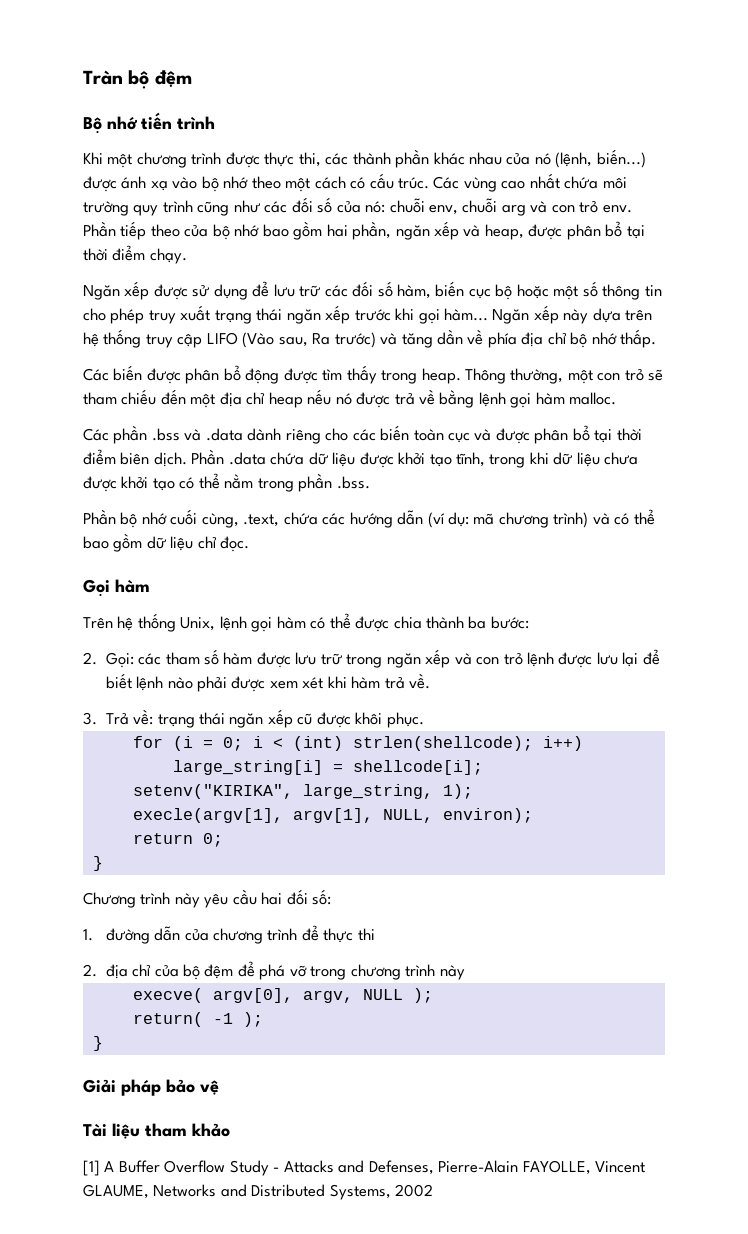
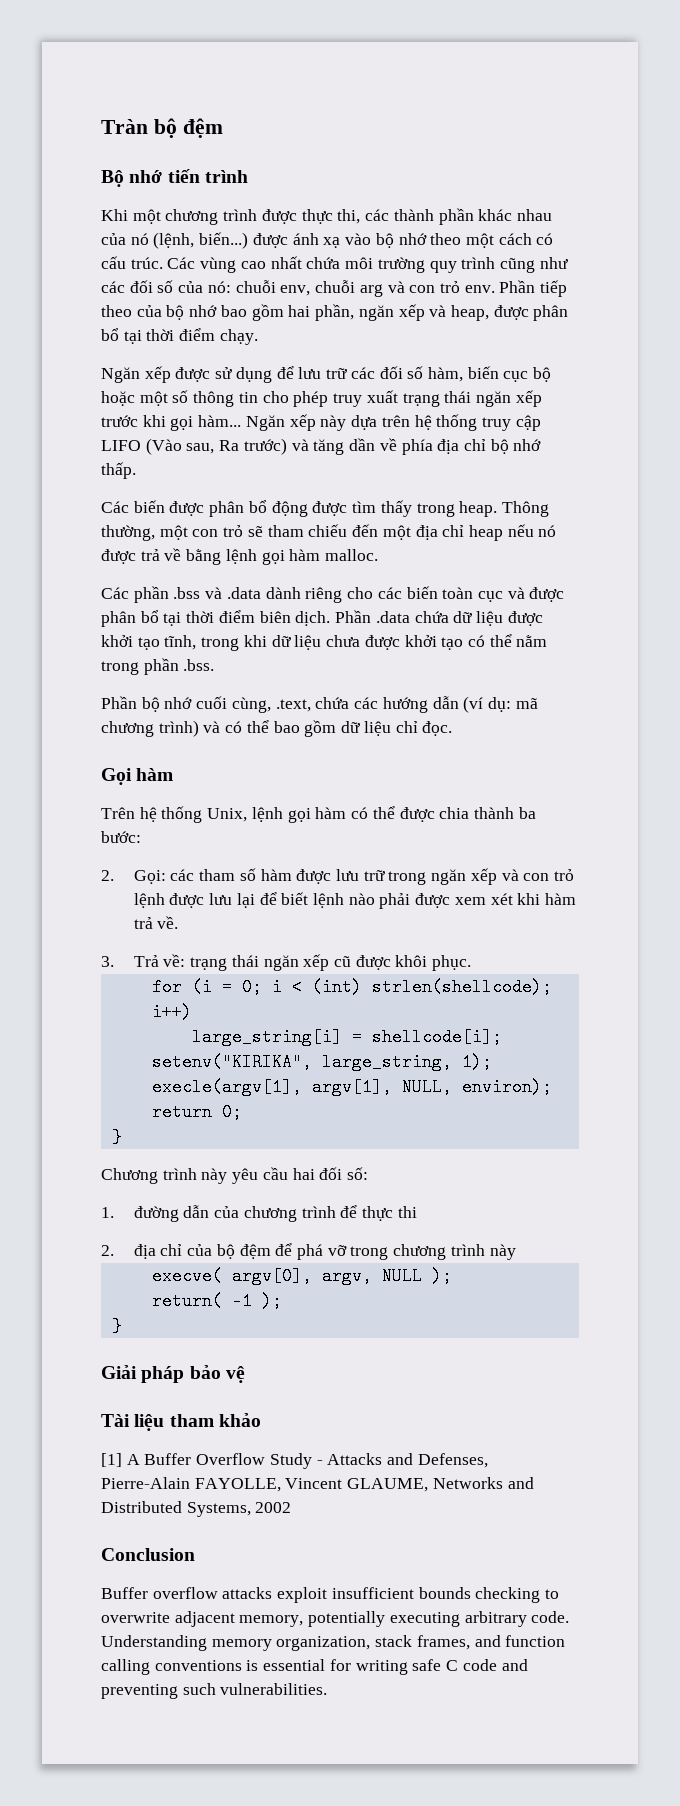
(434, 1190) none -> [101,1548,195,1561] [101,1587,560,1603] [101,1611,570,1627] [101,1635,566,1651] [101,1659,528,1675] [101,1683,328,1699] // Conclusion // Buffer overflow attacks exploit insufficient bounds checking to overwrite adjacent memory, potentially executing arbitrary code. Understanding memory organization, stack frames, and function calling conventions is essential for writing safe C code and preventing such vulnerabilities.

